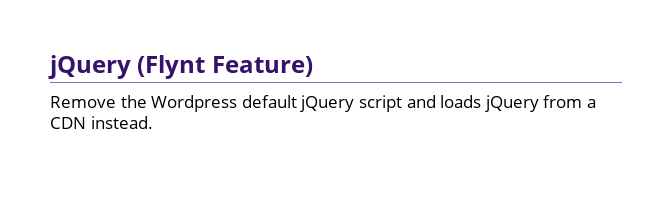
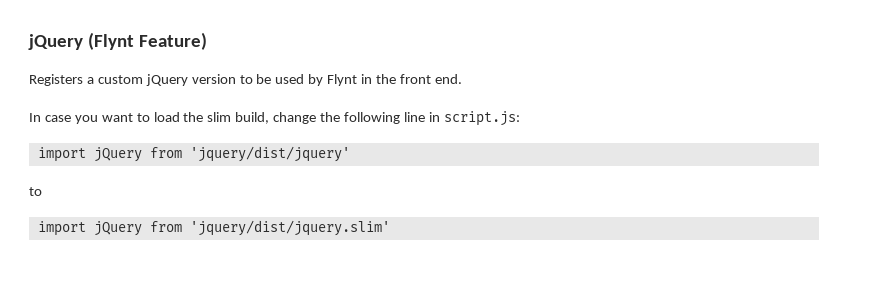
[50,95,596,112] [50,116,153,129] Remove the Wordpress default jQuery script and loads jQuery from a CDN instead. -> [29,74,462,86] [29,111,520,126] [37,146,350,162] [29,187,42,196] [37,220,390,236] Registers a custom jQuery version to be used by Flynt in the front end. // In case you want to load the slim build, change the following line in script.js: // import jQuery from 'jquery/dist/jquery' // to // import jQuery from 'jquery/dist/jquery.slim'

